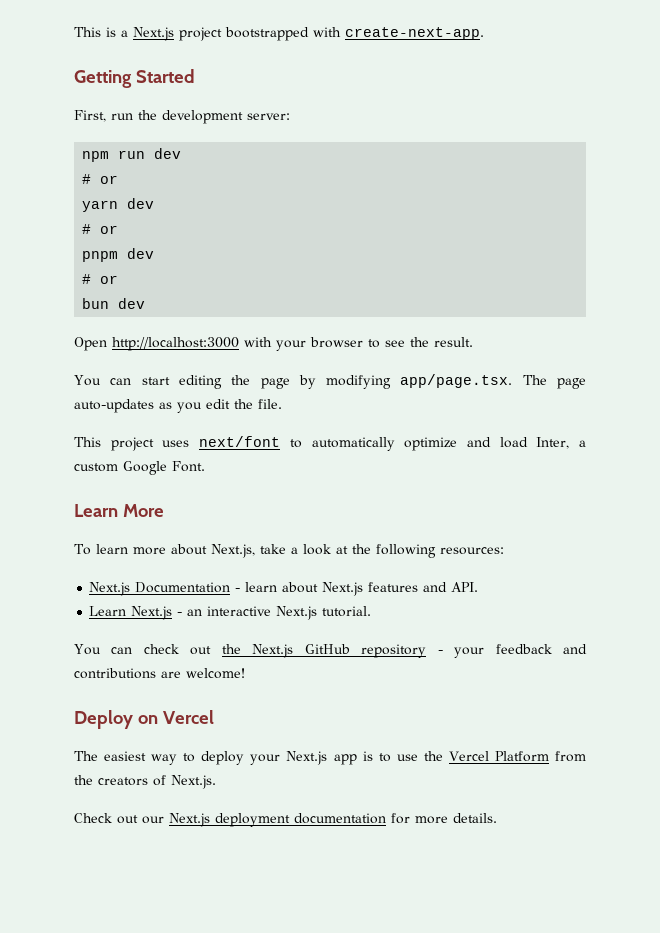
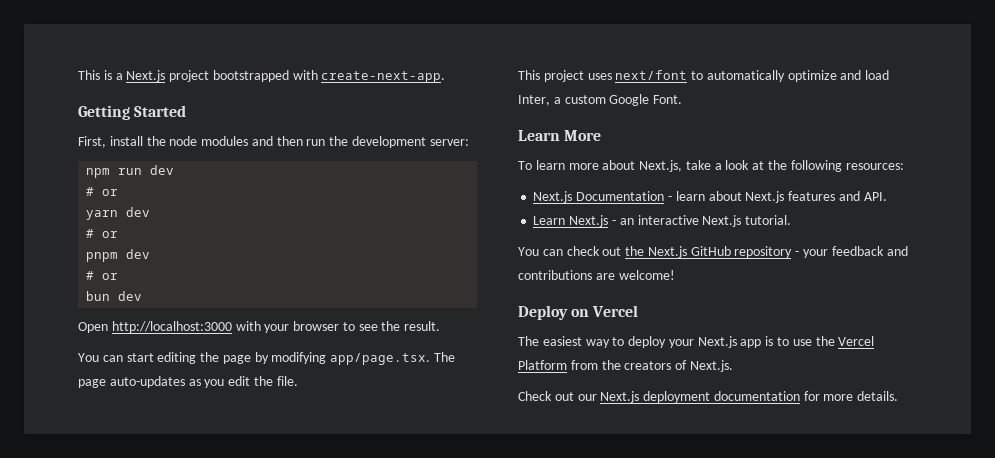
(106, 116) none -> [109,136,303,146] install the node modules and then

